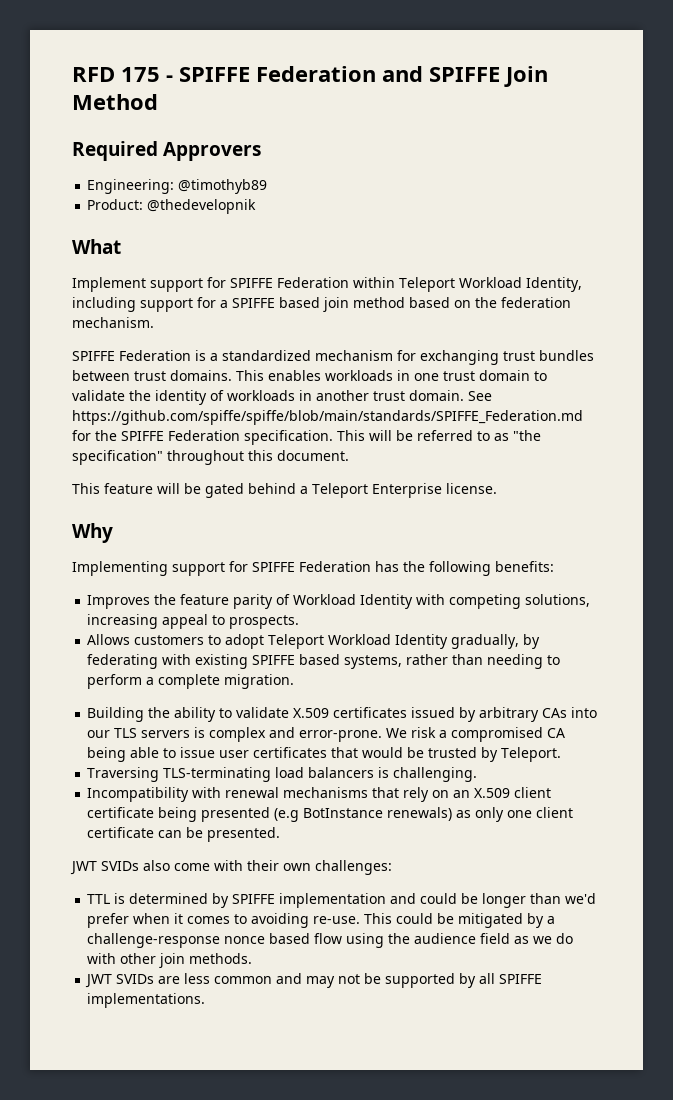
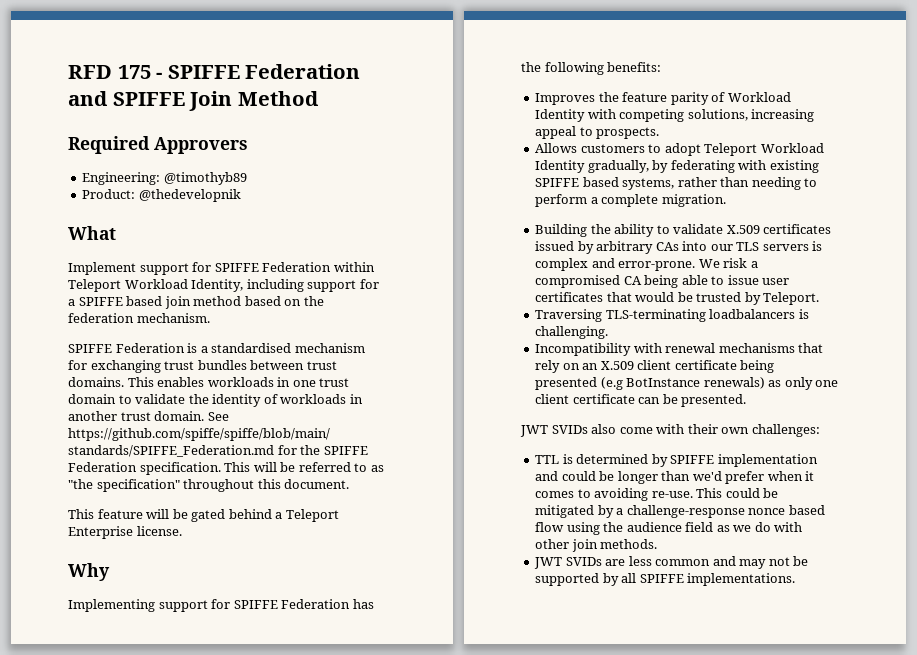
[222,350,311,361] standardized -> [211,343,292,353] standardised
[275,767,375,778] load balancers -> [709,309,796,319] loadbalancers

